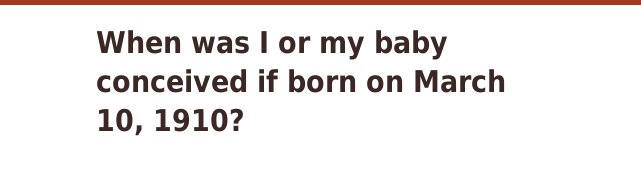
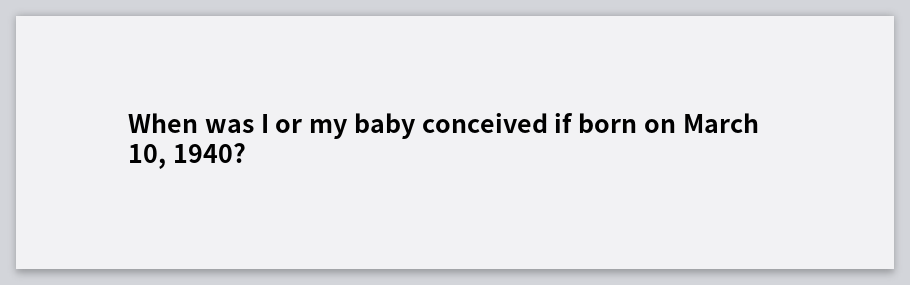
[153,108,245,132] 1910? -> [172,143,246,163] 1940?

